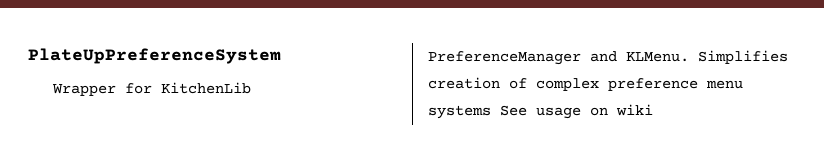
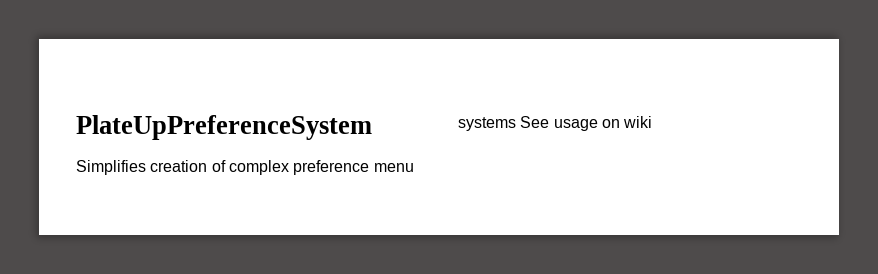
[52,82,252,96] [428,51,689,65] Wrapper for KitchenLib PreferenceManager and KLMenu. -> (372, 127) none

